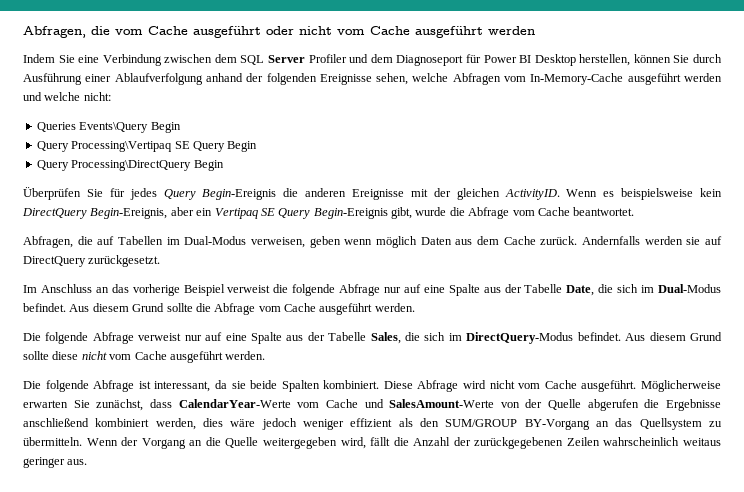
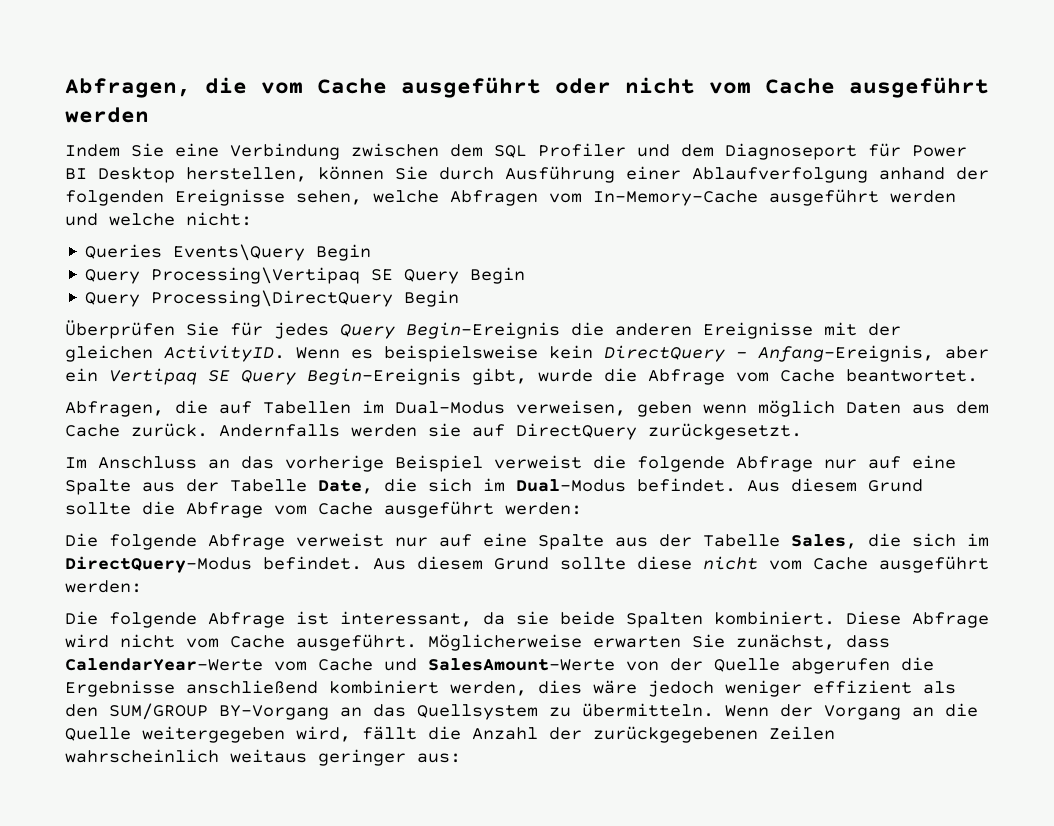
[268,55,306,63] Server -> (527, 151) none
[90,208,168,219] Begin-Ereignis, -> [736,345,934,362] – Anfang-Ereignis,
[374,303,415,312] werden. -> [505,502,582,515] werden:
[225,351,266,360] werden. -> [65,580,142,593] werden:
[67,459,88,465] aus. -> [417,753,461,763] aus:

